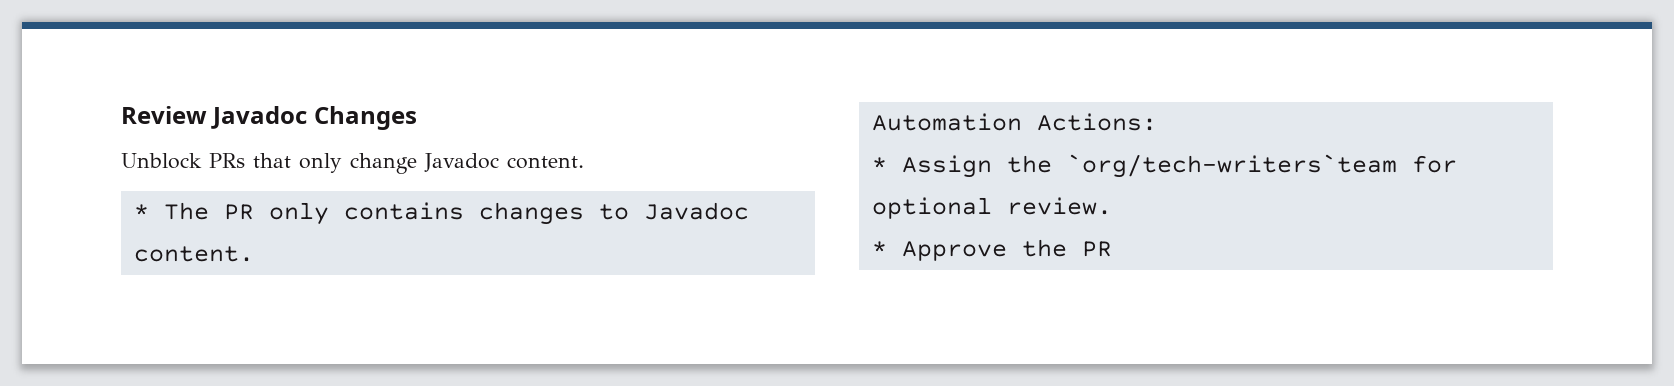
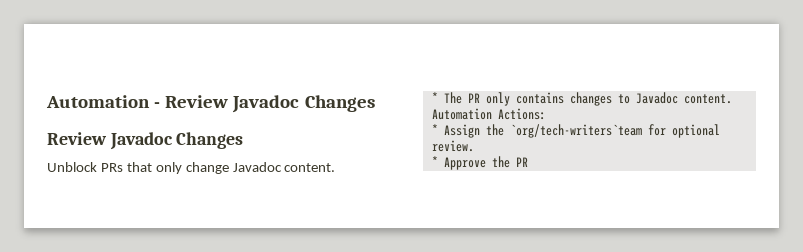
(121, 115) none -> [46,95,375,113] Automation - Review Javadoc Changes //

